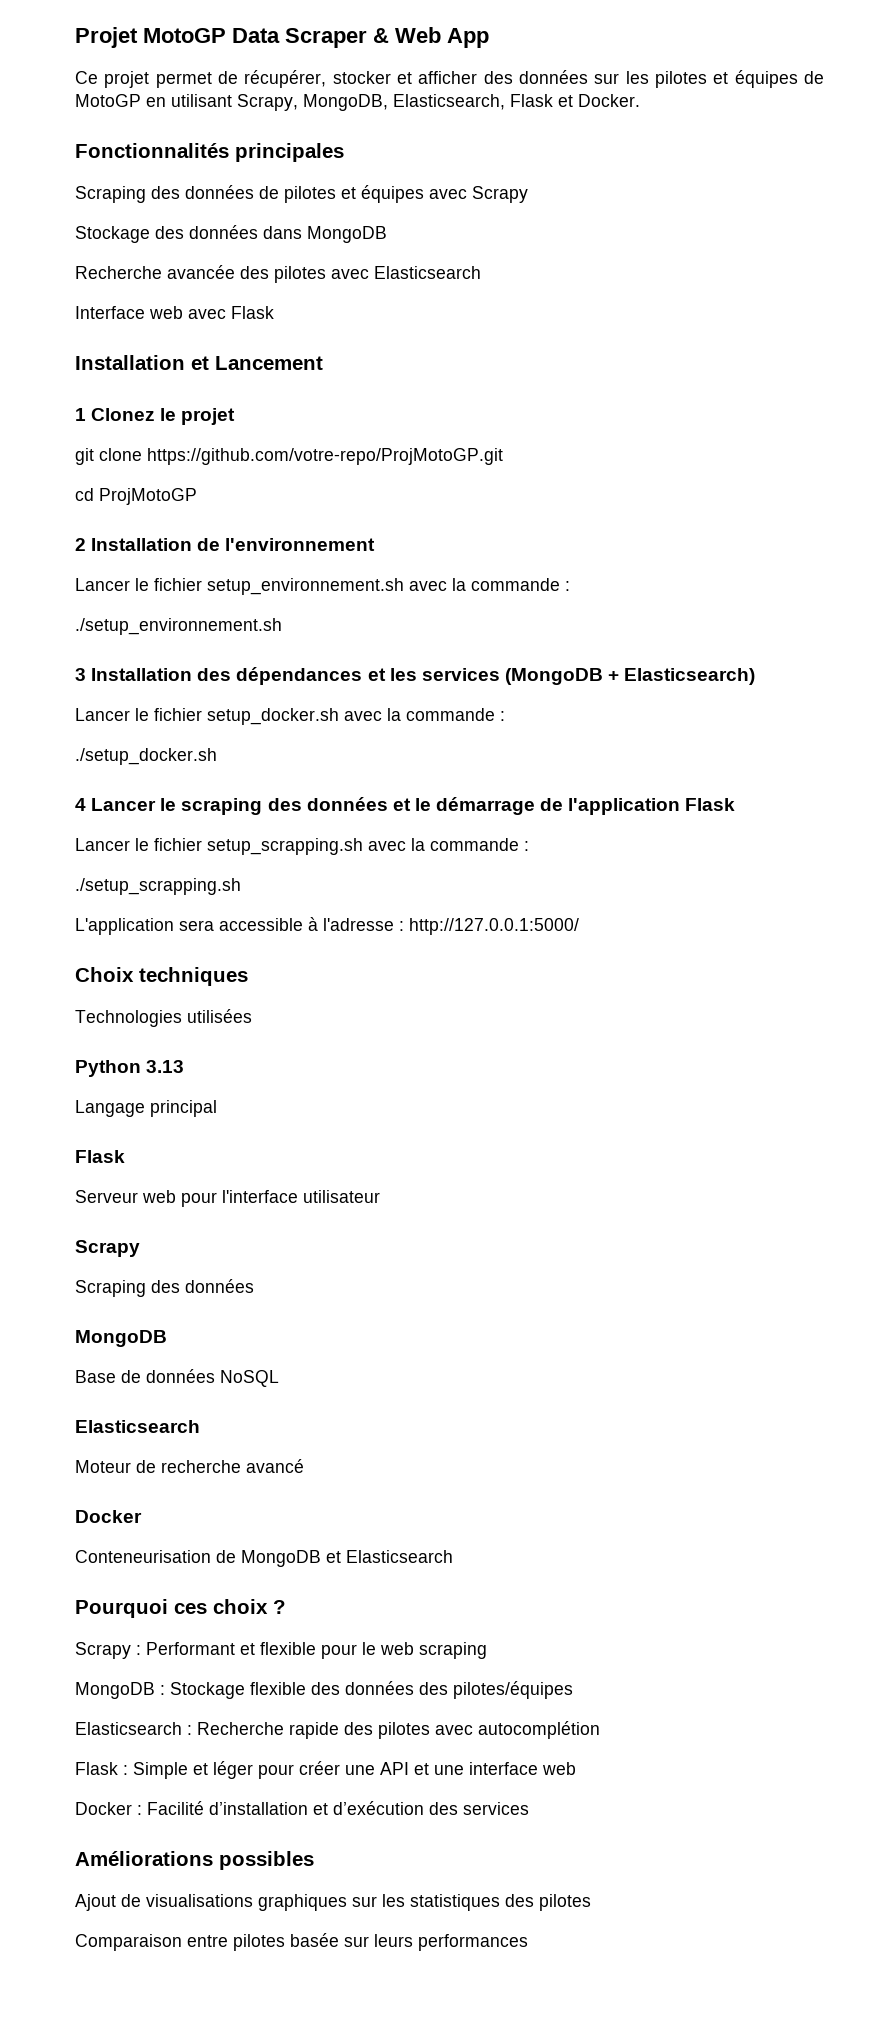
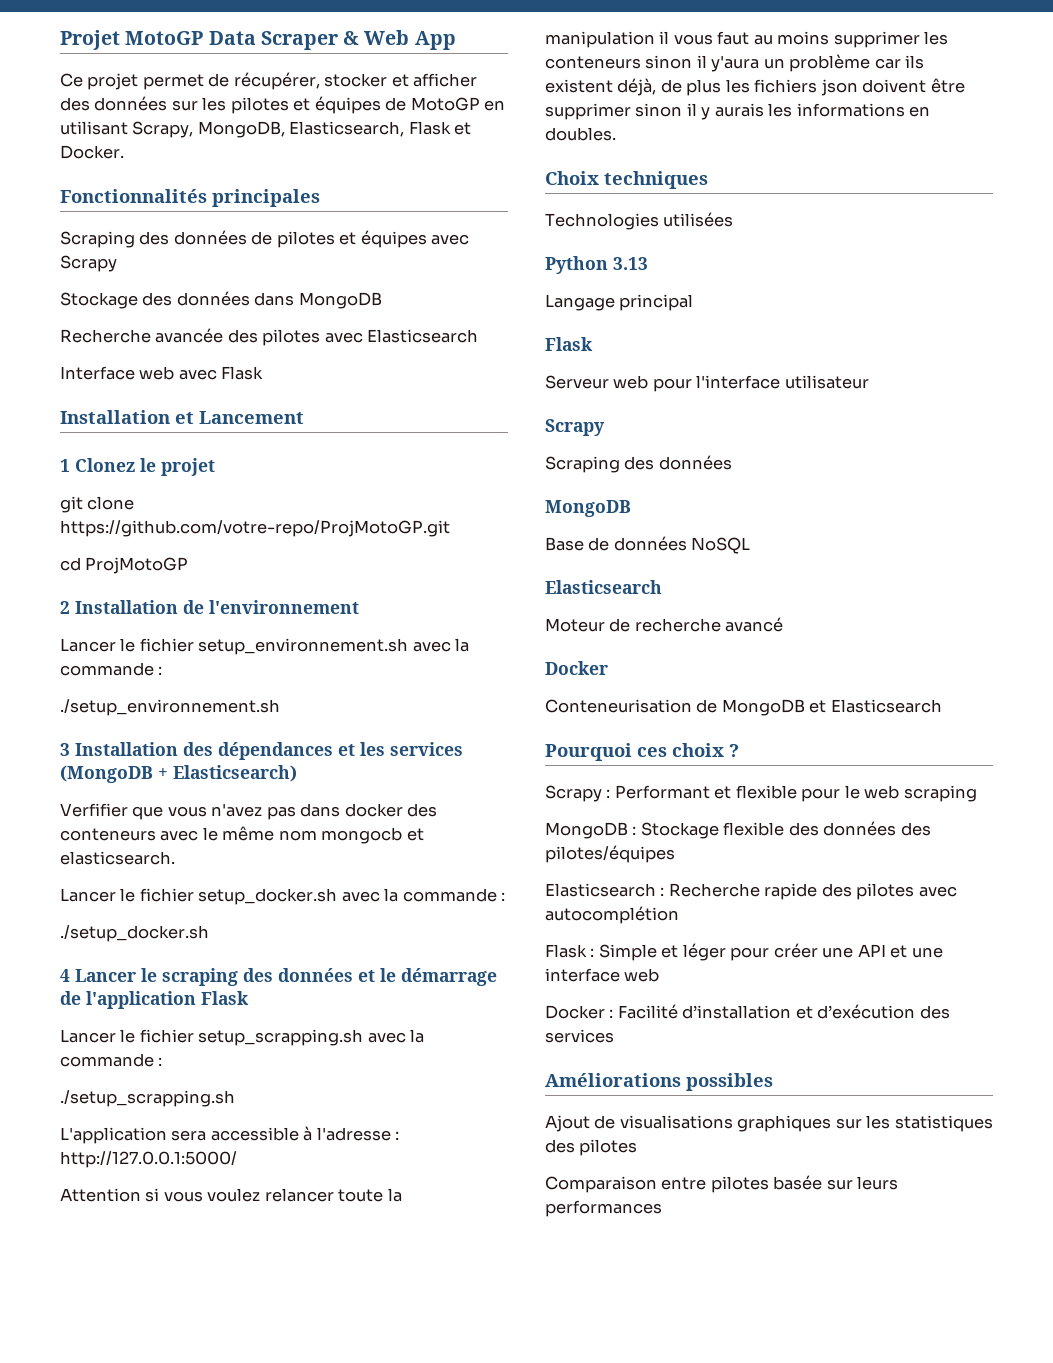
(756, 676) none -> [60,803,438,820] [60,826,424,844] [60,851,175,865] // Verfifier que vous n'avez pas dans docker des conteneurs avec le même nom mongocb et elasticsearch.
(579, 926) none -> [60,1188,402,1202] [545,31,949,48] [545,54,925,72] [545,78,965,96] [545,103,931,120] [545,127,616,141] // Attention si vous voulez relancer toute la manipulation il vous faut au moins supprimer les conteneurs sinon il y'aura un problème car ils existent déjà, de plus les fichiers json doivent être supprimer sinon il y aurais les informations en doubles.

